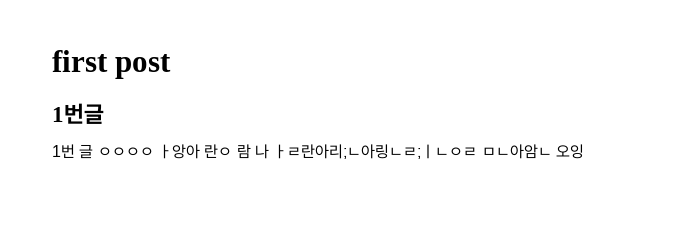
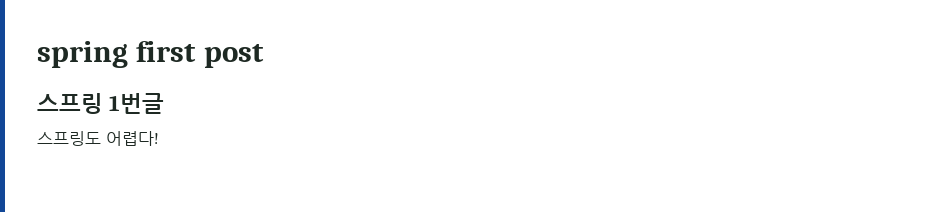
(52, 61) none -> [37,41,128,68] spring
(172, 66) none -> [37,93,103,114] 스프링
[52,144,584,159] 1번 글 ㅇㅇㅇㅇ ㅏ앙아 란ㅇ 람 나 ㅏㄹ란아리;ㄴ아링ㄴㄹ;ㅣㄴㅇㄹ ㅁㄴ아암ㄴ 오잉 -> [37,131,159,146] 스프링도 어렵다!

